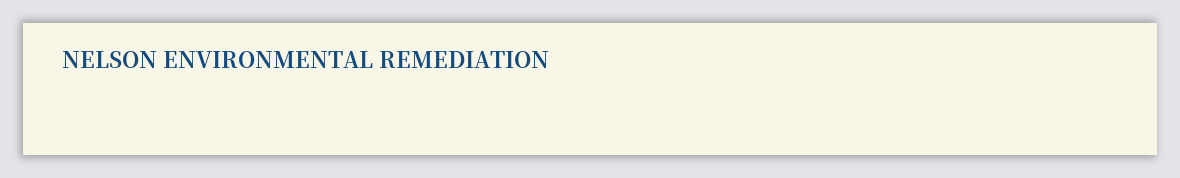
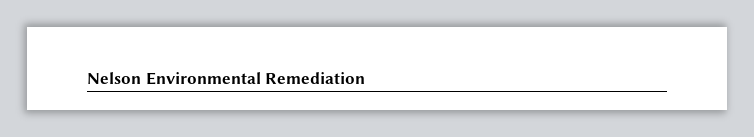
[62,51,549,68] NELSON ENVIRONMENTAL REMEDIATION -> [87,72,366,85] Nelson Environmental Remediation

